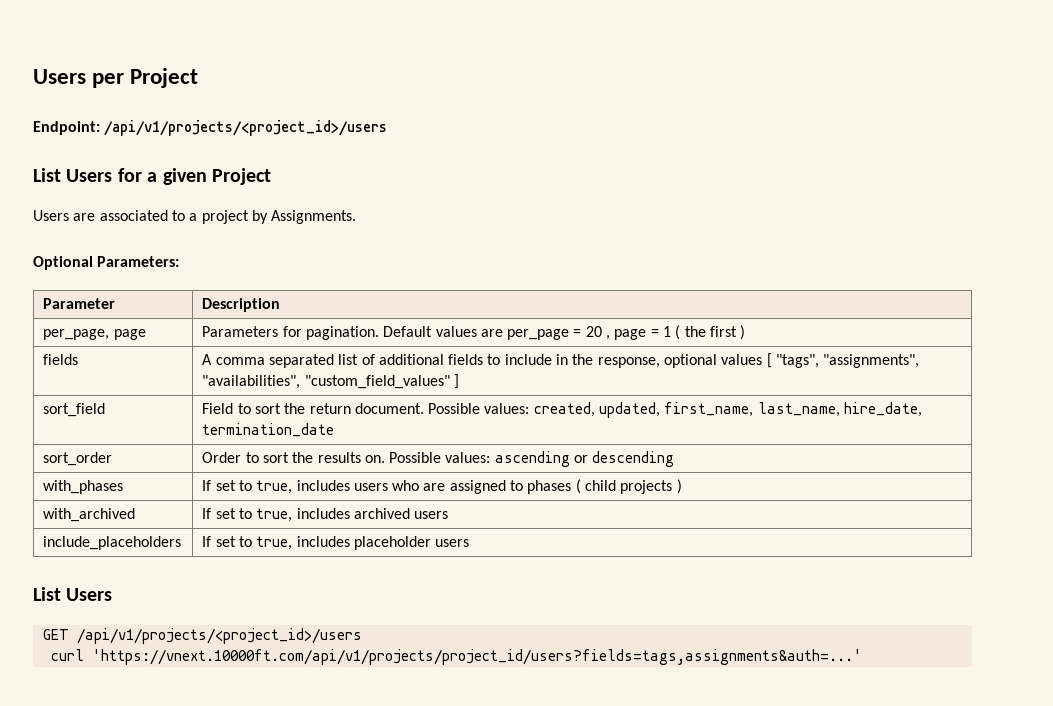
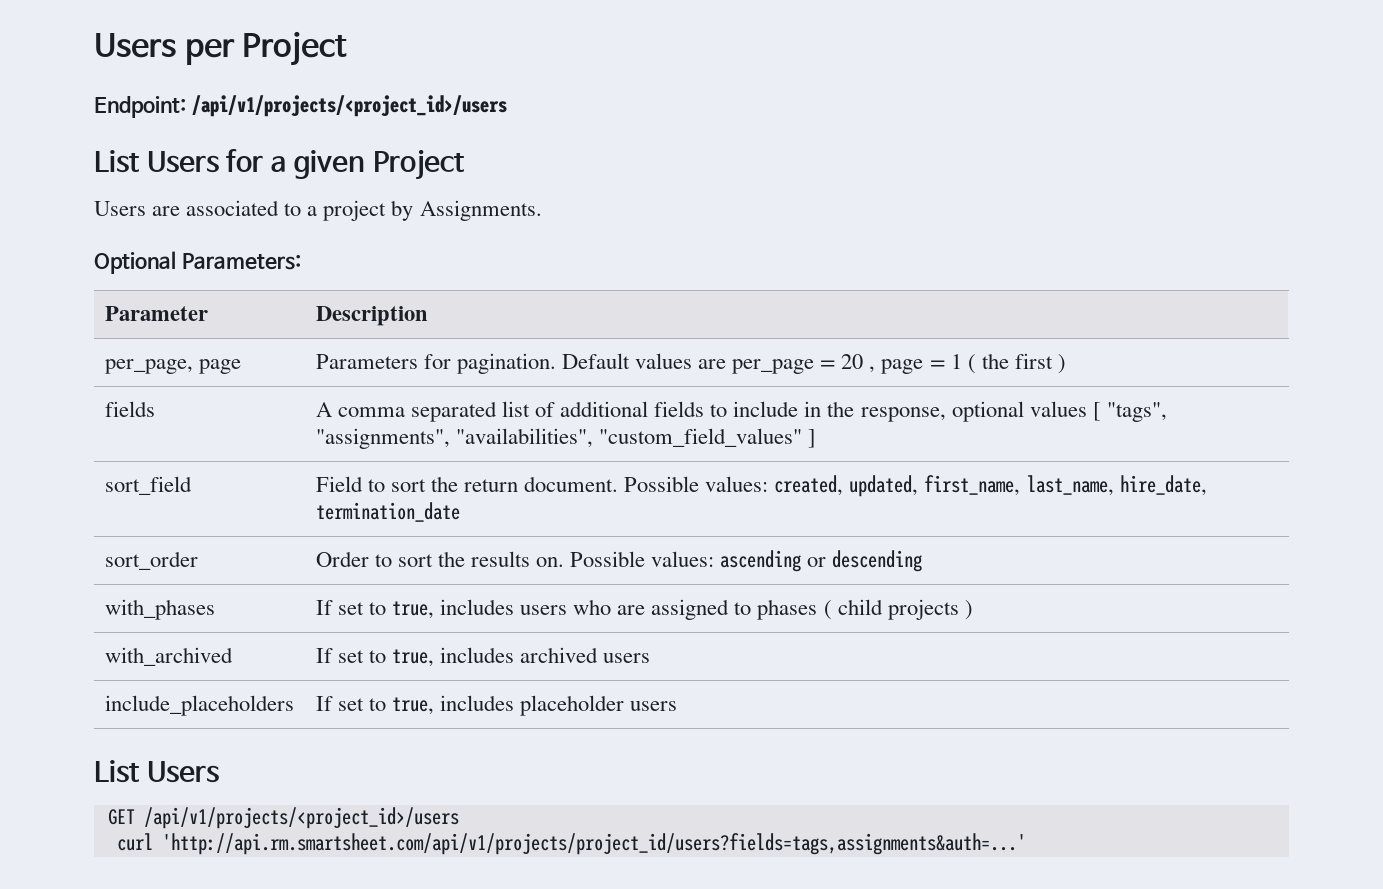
[91,649,862,665] 'https://vnext.10000ft.com/api/v1/projects/project_id/users?fields=tags,assignments&auth=...' -> [161,833,1026,855] 'http://api.rm.smartsheet.com/api/v1/projects/project_id/users?fields=tags,assignments&auth=...'

